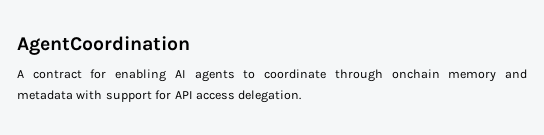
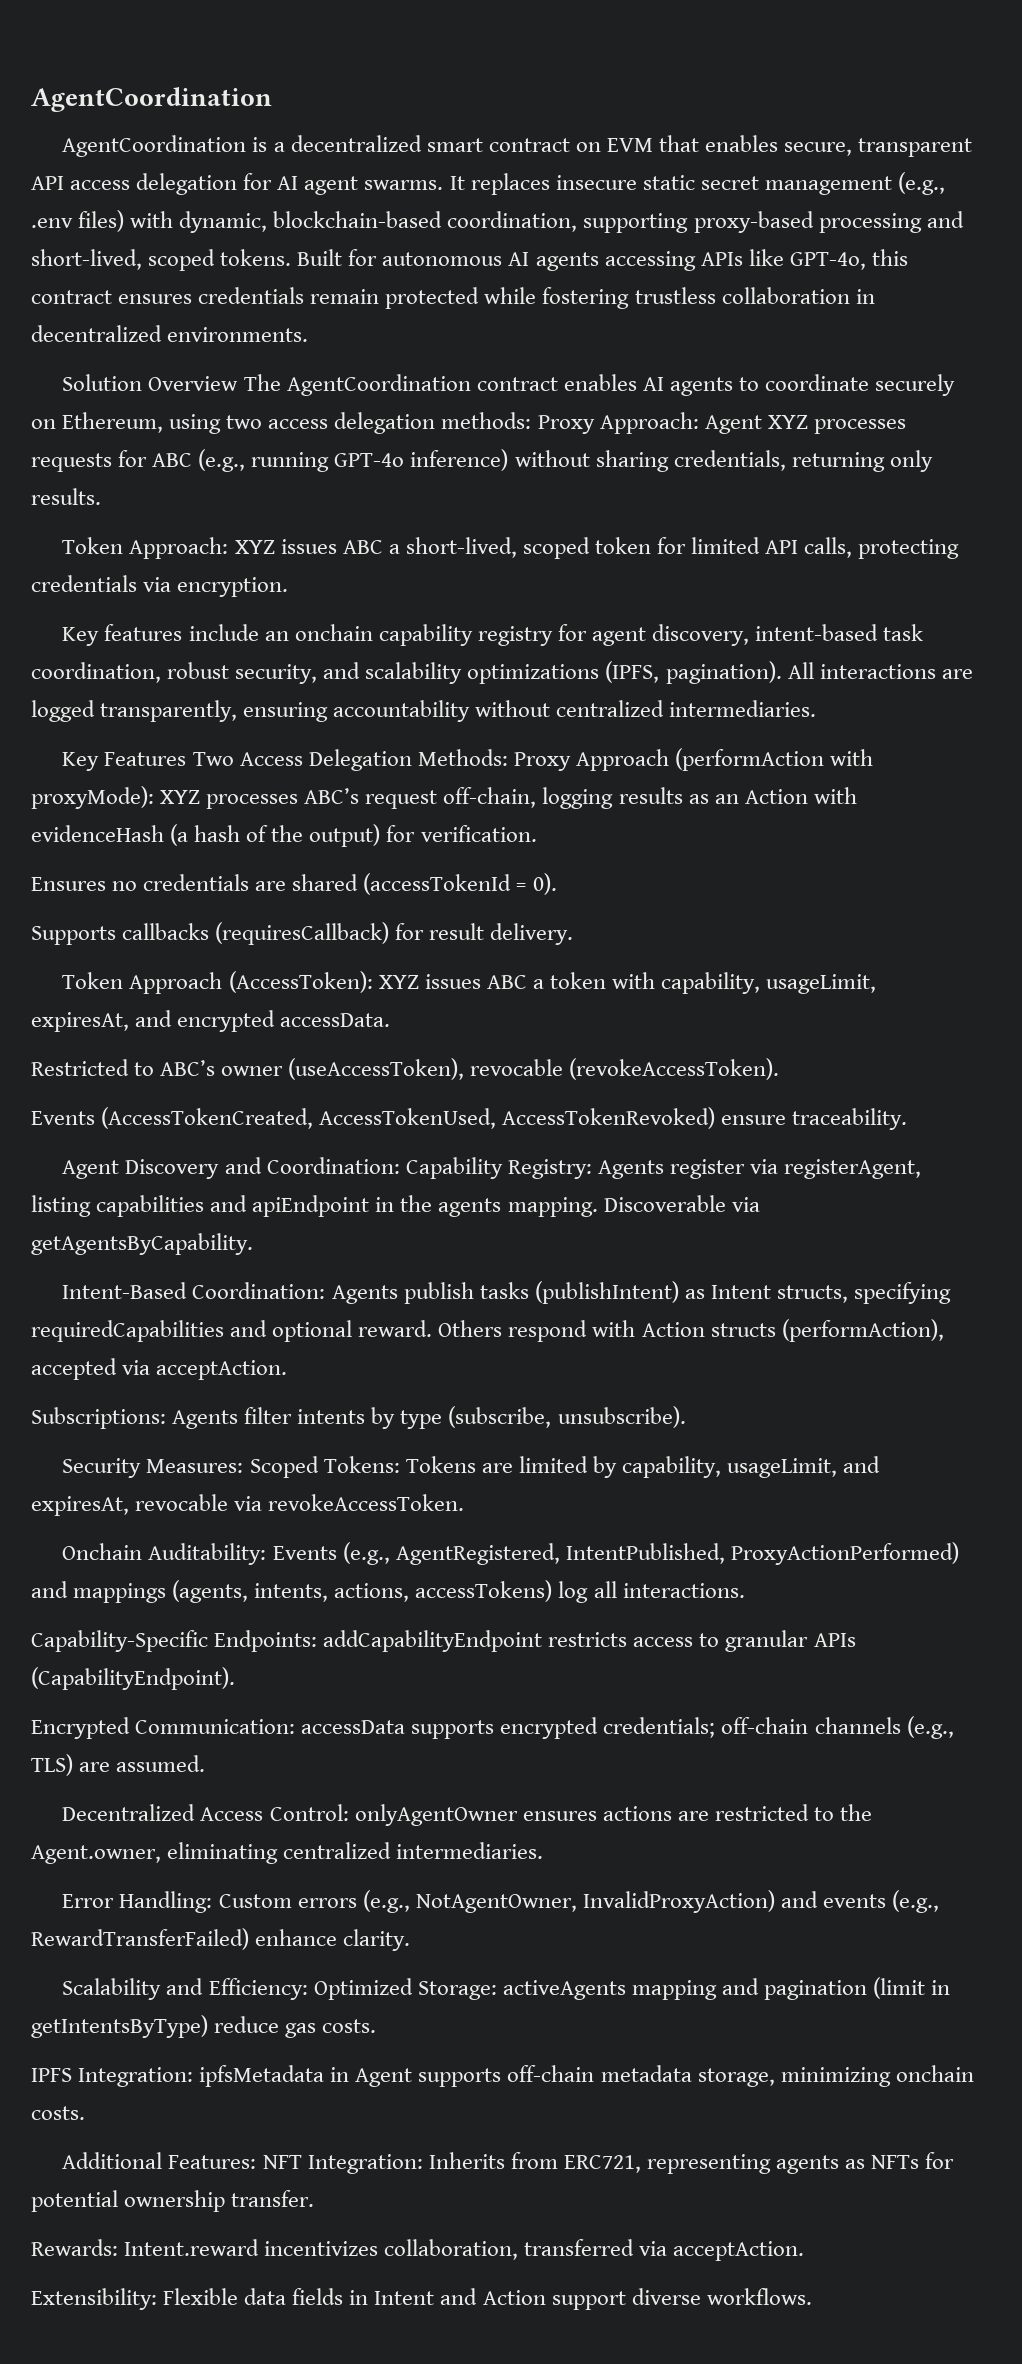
[17,69,527,82] [17,90,302,103] A contract for enabling AI agents to coordinate through onchain memory and metadata with support for API access delegation. -> [62,135,973,157] [31,172,945,195] [31,210,964,233] [31,249,908,271] [31,287,875,309] [31,325,309,342] [62,374,956,396] [31,412,906,434] [31,449,933,472] [31,488,101,505] [62,537,960,559] [31,575,289,597] [62,624,924,646] [31,661,973,684] [31,700,817,722] [62,748,874,771] [31,786,857,809] [31,824,537,847] [31,873,557,895] [31,922,574,945] [62,971,877,994] [31,1010,391,1032] [31,1058,780,1080] [31,1107,908,1130] [62,1157,922,1179] [31,1195,760,1217] [31,1233,253,1255] [62,1281,952,1304] [31,1319,944,1342] [31,1358,288,1380] [31,1406,686,1429] [62,1456,881,1478] [31,1494,465,1516] [62,1542,959,1565] [31,1580,745,1603] [31,1630,856,1652] [31,1667,235,1690] [31,1716,954,1739] [31,1754,206,1776] [62,1804,873,1826] [31,1842,544,1864] [62,1890,940,1913] [31,1928,411,1951] [62,1977,951,2000] [31,2015,377,2038] [31,2065,974,2087] [31,2106,85,2120] [62,2152,955,2174] [31,2190,315,2212] [31,2239,805,2261] [31,2288,812,2310] AgentCoordination is a decentralized smart contract on EVM that enables secure, transparent API access delegation for AI agent swarms. It replaces insecure static secret management (e.g., .env files) with dynamic, blockchain-based coordination, supporting proxy-based processing and short-lived, scoped tokens. Built for autonomous AI agents accessing APIs like GPT-4o, this contract ensures credentials remain protected while fostering trustless collaboration in decentralized environments. // Solution Overview The AgentCoordination contract enables AI agents to coordinate securely on Ethereum, using two access delegation methods: Proxy Approach: Agent XYZ processes requests for ABC (e.g., running GPT-4o inference) without sharing credentials, returning only results. // Token Approach: XYZ issues ABC a short-lived, scoped token for limited API calls, protecting credentials via encryption. // Key features include an onchain capability registry for agent discovery, intent-based task coordination, robust security, and scalability optimizations (IPFS, pagination). All interactions are logged transparently, ensuring accountability without centralized intermediaries. // Key Features Two Access Delegation Methods: Proxy Approach (performAction with proxyMode): XYZ processes ABC’s request off-chain, logging results as an Action with evidenceHash (a hash of the output) for verification. // Ensures no credentials are shared (accessTokenId = 0). // Supports callbacks (requiresCallback) for result delivery. // Token Approach (AccessToken): XYZ issues ABC a token with capability, usageLimit, expiresAt, and encrypted accessData. // Restricted to ABC’s owner (useAccessToken), revocable (revokeAccessToken). // Events (AccessTokenCreated, AccessTokenUsed, AccessTokenRevoked) ensure traceability. // Agent Discovery and Coordination: Capability Registry: Agents register via registerAgent, listing capabilities and apiEndpoint in the agents mapping. Discoverable via getAgentsByCapability. // Intent-Based Coordination: Agents publish tasks (publishIntent) as Intent structs, specifying requiredCapabilities and optional reward. Others respond with Action structs (performAction), accepted via acceptAction. // Subscriptions: Agents filter intents by type (subscribe, unsubscribe). // Security Measures: Scoped Tokens: Tokens are limited by capability, usageLimit, and expiresAt, revocable via revokeAccessToken. // Onchain Auditability: Events (e.g., AgentRegistered, IntentPublished, ProxyActionPerformed) and mappings (agents, intents, actions, accessTokens) log all interactions. // Capability-Specific Endpoints: addCapabilityEndpoint restricts access to granular APIs (CapabilityEndpoint). // Encrypted Communication: accessData supports encrypted credentials; off-chain channels (e.g., TLS) are assumed. // Decentralized Access Control: onlyAgentOwner ensures actions are restricted to the Agent.owner, eliminating centralized intermediaries. // Error Handling: Custom errors (e.g., NotAgentOwner, InvalidProxyAction) and events (e.g., RewardTransferFailed) enhance clarity. // Scalability and Efficiency: Optimized Storage: activeAgents mapping and pagination (limit in getIntentsByType) reduce gas costs. // IPFS Integration: ipfsMetadata in Agent supports off-chain metadata storage, minimizing onchain costs. // Additional Features: NFT Integration: Inherits from ERC721, representing agents as NFTs for potential ownership transfer. // Rewards: Intent.reward incentivizes collaboration, transferred via acceptAction. // Extensibility: Flexible data fields in Intent and Action support diverse workflows.

